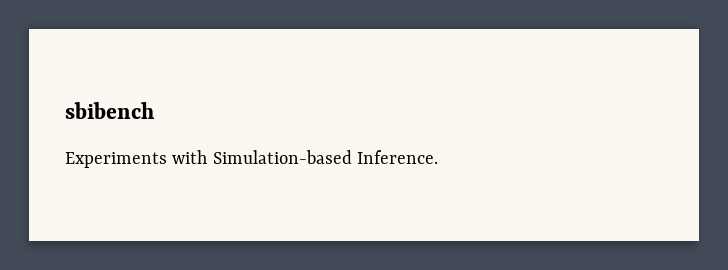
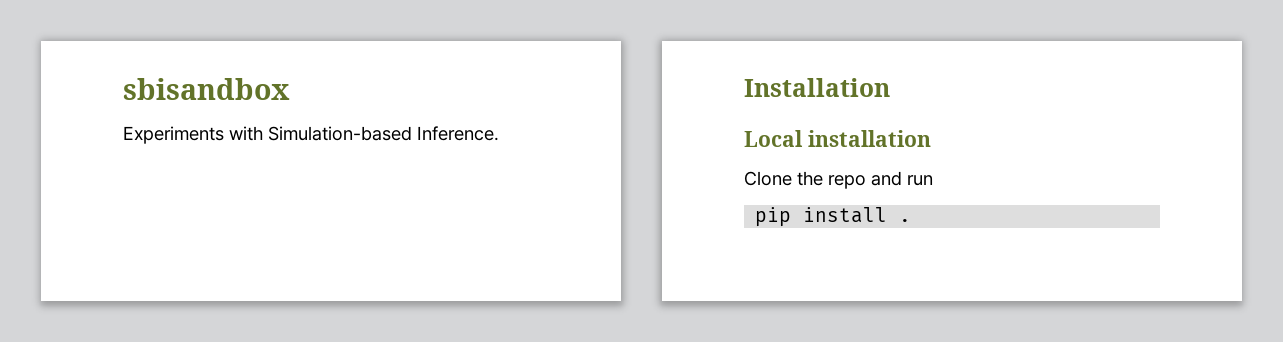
[65,102,154,119] sbibench -> [123,78,290,100] sbisandbox
(439, 157) none -> [744,78,890,97] [744,130,931,147] [744,171,933,189] [755,207,912,227] // Installation // Local installation // Clone the repo and run // pip install .

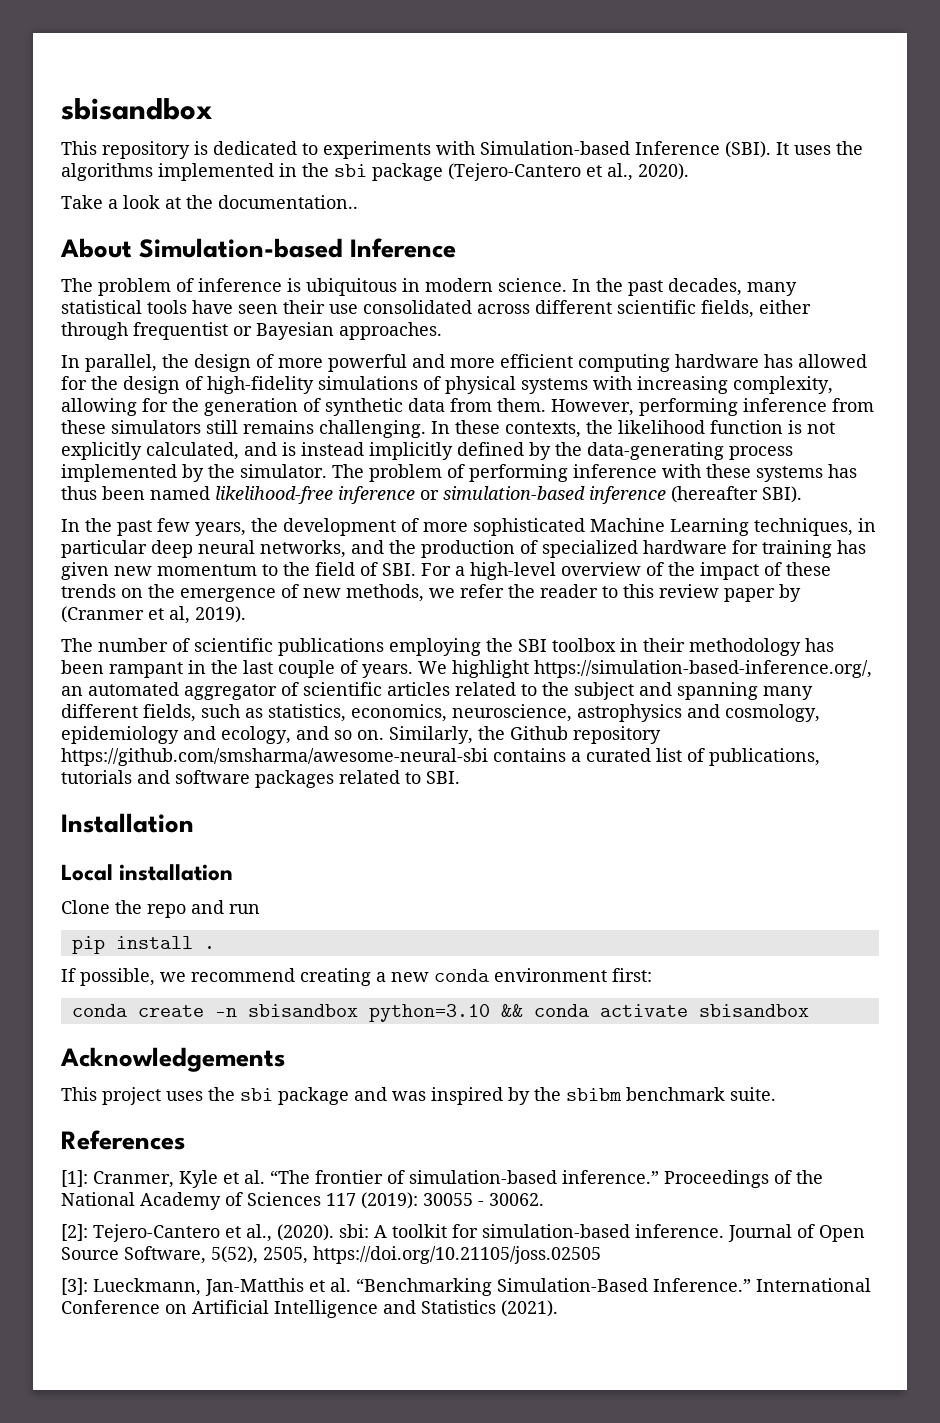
[123,78,290,100] [123,126,499,144] sbisandbox // Experiments with Simulation-based Inference. -> [61,98,213,120] [61,141,863,159] [61,163,689,181] [61,195,358,209] [60,238,457,258] [61,278,797,296] [61,300,811,318] [61,322,442,340] [61,354,867,372] [61,376,833,394] [61,398,874,416] [61,420,835,438] [61,442,793,460] [61,464,857,482] [61,486,802,504] [61,518,876,536] [61,540,866,558] [61,562,831,580] [61,584,801,602] [61,606,246,624] [61,638,834,656] [61,660,872,678] [61,682,813,700] [61,704,820,722] [61,726,661,744] [61,748,820,766] [61,770,460,788] sbisandbox // This repository is dedicated to experiments with Simulation-based Inference (SBI). It uses the algorithms implemented in the sbi package (Tejero-Cantero et al., 2020). // Take a look at the documentation.. // About Simulation-based Inference // The problem of inference is ubiquitous in modern science. In the past decades, many statistical tools have seen their use consolidated across different scientific fields, either through frequentist or Bayesian approaches. // In parallel, the design of more powerful and more efficient computing hardware has allowed for the design of high-fidelity simulations of physical systems with increasing complexity, allowing for the generation of synthetic data from them. However, performing inference from these simulators still remains challenging. In these contexts, the likelihood function is not explicitly calculated, and is instead implicitly defined by the data-generating process implemented by the simulator. The problem of performing inference with these systems has thus been named likelihood-free inference or simulation-based inference (hereafter SBI). // In the past few years, the development of more sophisticated Machine Learning techniques, in particular deep neural networks, and the production of specialized hardware for training has given new momentum to the field of SBI. For a high-level overview of the impact of these trends on the emergence of new methods, we refer the reader to this review paper by (Cranmer et al, 2019). // The number of scientific publications employing the SBI toolbox in their methodology has been rampant in the last couple of years. We highlight https://simulation-based-inference.org/, an automated aggregator of scientific articles related to the subject and spanning many different fields, such as statistics, economics, neuroscience, astrophysics and cosmology, epidemiology and ecology, and so on. Similarly, the Github repository https://github.com/smsharma/awesome-neural-sbi contains a curated list of publications, tutorials and software packages related to SBI.
(912, 220) none -> [61,968,652,986] [71,1004,809,1022] [60,1047,285,1072] [61,1087,776,1105] [61,1130,185,1150] [61,1170,823,1188] [61,1192,544,1210] [61,1224,865,1242] [61,1246,601,1264] [61,1278,871,1296] [61,1300,558,1318] // If possible, we recommend creating a new conda environment first: // conda create -n sbisandbox python=3.10 && conda activate sbisandbox // Acknowledgements // This project uses the sbi package and was inspired by the sbibm benchmark suite. // References // [1]: Cranmer, Kyle et al. “The frontier of simulation-based inference.” Proceedings of the National Academy of Sciences 117 (2019): 30055 - 30062. // [2]: Tejero-Cantero et al., (2020). sbi: A toolkit for simulation-based inference. Journal of Open Source Software, 5(52), 2505, https://doi.org/10.21105/joss.02505 // [3]: Lueckmann, Jan-Matthis et al. “Benchmarking Simulation-Based Inference.” International Conference on Artificial Intelligence and Statistics (2021).

